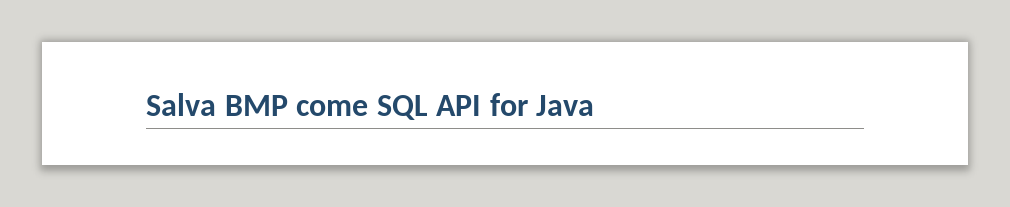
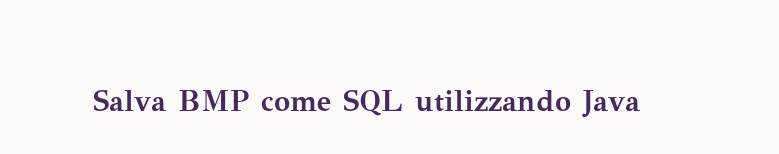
[436,93,528,116] API for -> [414,90,571,112] utilizzando

